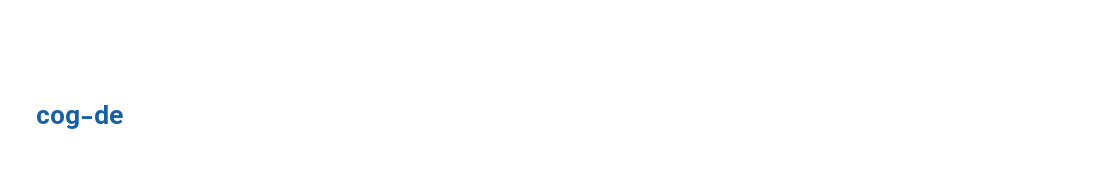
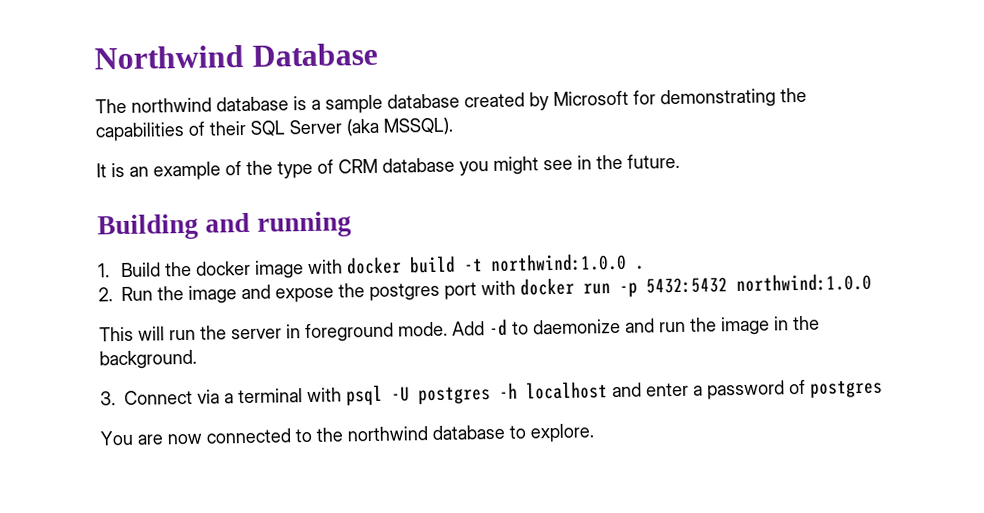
[36,105,123,129] cog-de -> [94,42,378,70] [95,87,807,114] [95,117,454,142] [96,153,680,181] [97,211,352,241] [98,252,646,279] [98,272,873,304] [99,315,820,343] [99,349,197,370] [100,379,883,406] [100,423,595,446] Northwind Database // The northwind database is a sample database created by Microsoft for demonstrating the capabilities of their SQL Server (aka MSSQL). // It is an example of the type of CRM database you might see in the future. // Building and running // 1. Build the docker image with docker build -t northwind:1.0.0 . // 2. Run the image and expose the postgres port with docker run -p 5432:5432 northwind:1.0.0 // This will run the server in foreground mode. Add -d to daemonize and run the image in the background. // 3. Connect via a terminal with psql -U postgres -h localhost and enter a password of postgres // You are now connected to the northwind database to explore.

